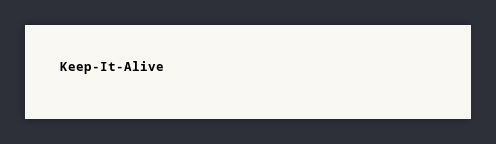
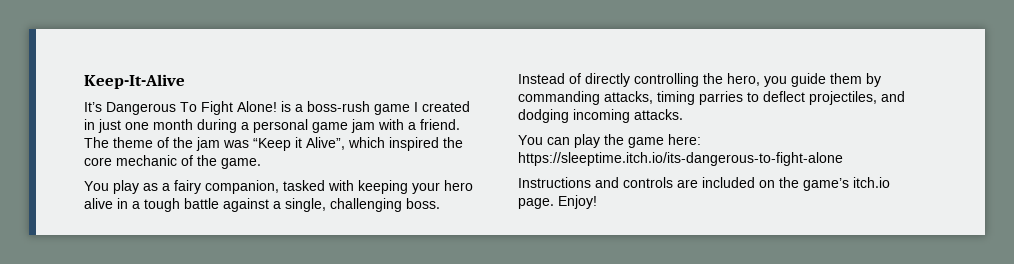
(164, 67) none -> [84,101,470,115] [84,119,460,133] [84,137,463,151] [84,155,261,169] [84,180,473,194] [84,198,440,212] [518,73,881,87] [518,91,905,105] [518,109,683,123] [518,134,701,148] [518,152,843,166] [518,177,890,191] [518,195,597,209] // It’s Dangerous To Fight Alone! is a boss-rush game I created in just one month during a personal game jam with a friend. The theme of the jam was “Keep it Alive”, which inspired the core mechanic of the game. // You play as a fairy companion, tasked with keeping your hero alive in a tough battle against a single, challenging boss. Instead of directly controlling the hero, you guide them by commanding attacks, timing parries to deflect projectiles, and dodging incoming attacks. // You can play the game here: https://sleeptime.itch.io/its-dangerous-to-fight-alone // Instructions and controls are included on the game’s itch.io page. Enjoy!

